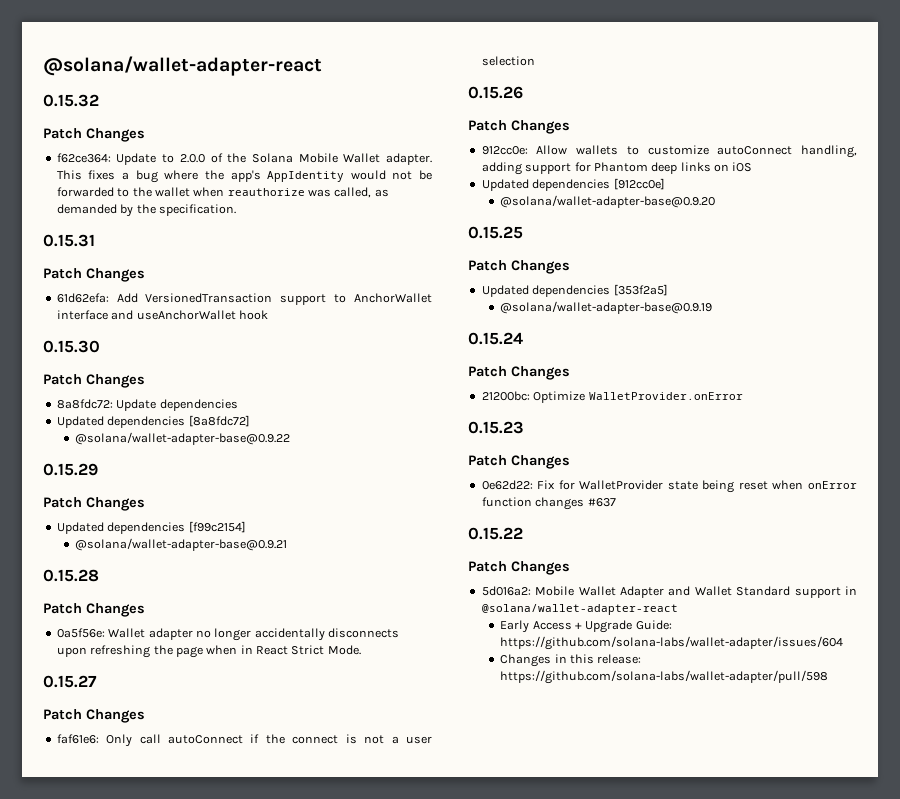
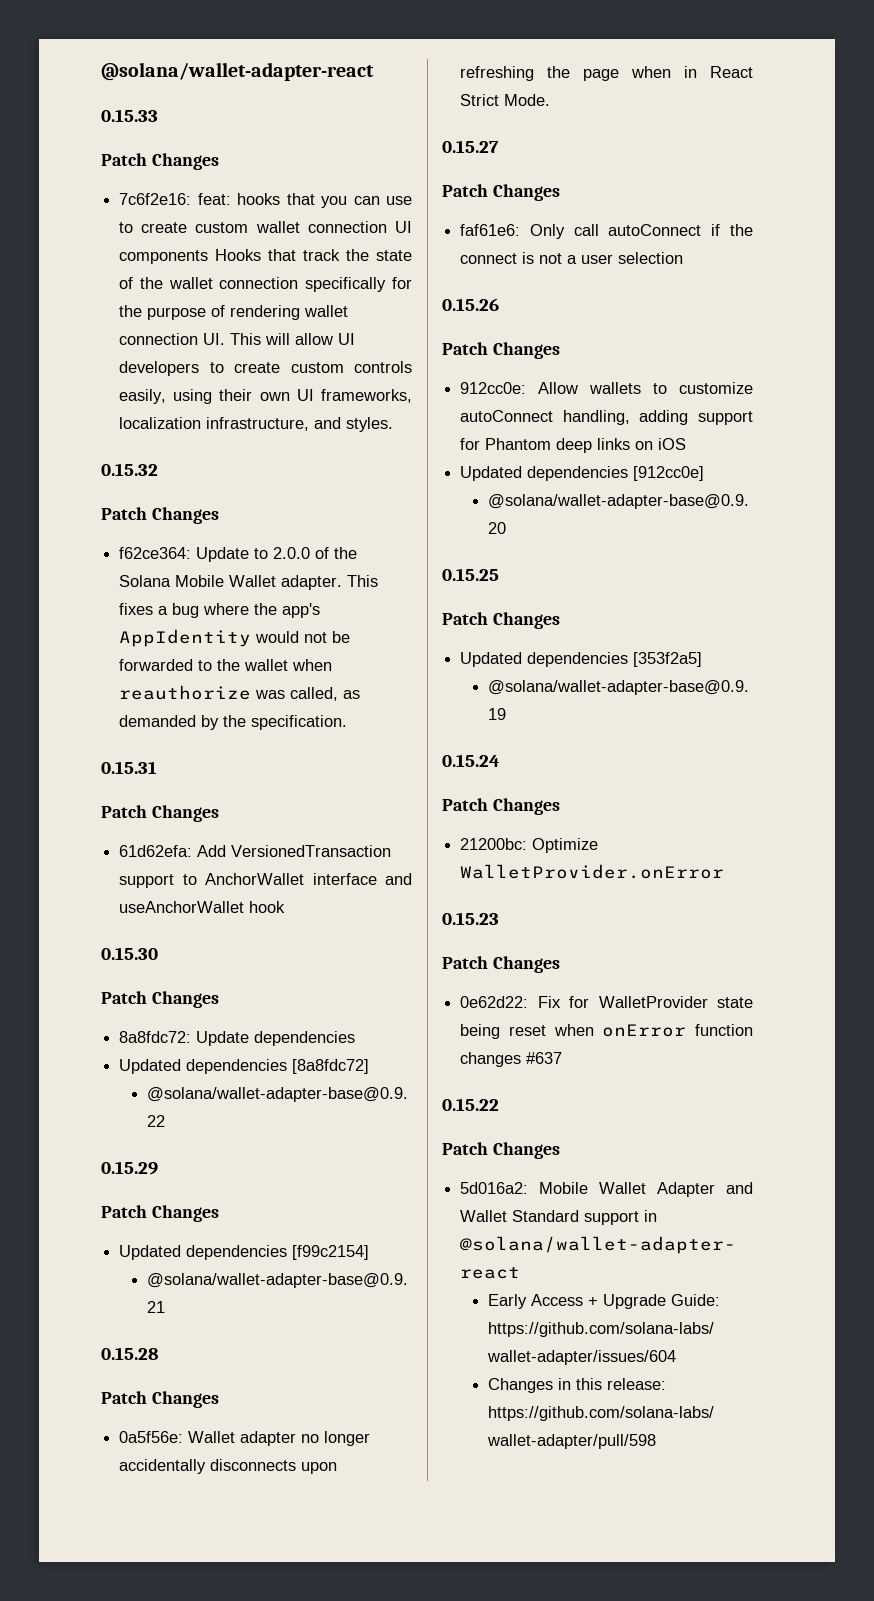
[43,56,322,76] @solana/wallet-adapter-react -> [101,62,374,81] [101,109,158,122] [101,153,219,170] [119,193,412,208] [119,221,413,233] [119,249,412,264] [119,277,412,292] [119,305,349,320] [119,333,356,345] [119,361,412,376] [119,389,413,404] [119,417,394,432] @solana/wallet-adapter-react // 0.15.33 // Patch Changes // 7c6f2e16: feat: hooks that you can use to create custom wallet connection UI components Hooks that track the state of the wallet connection specifically for the purpose of rendering wallet connection UI. This will allow UI developers to create custom controls easily, using their own UI frameworks, localization infrastructure, and styles.

